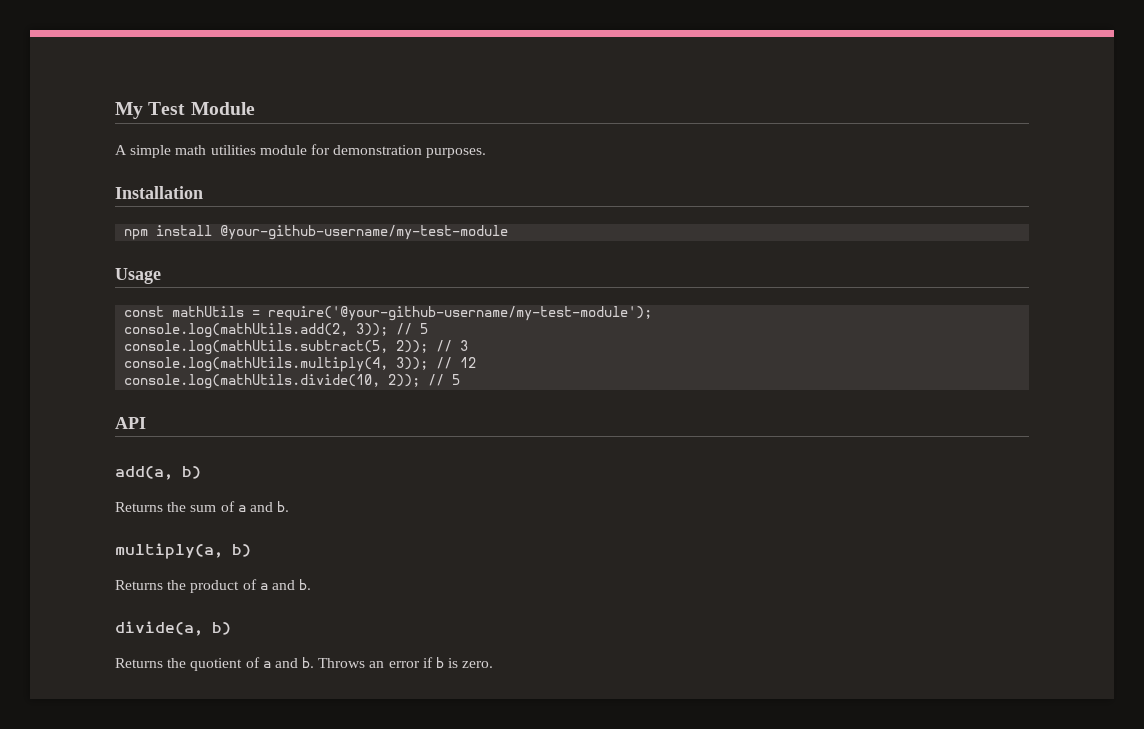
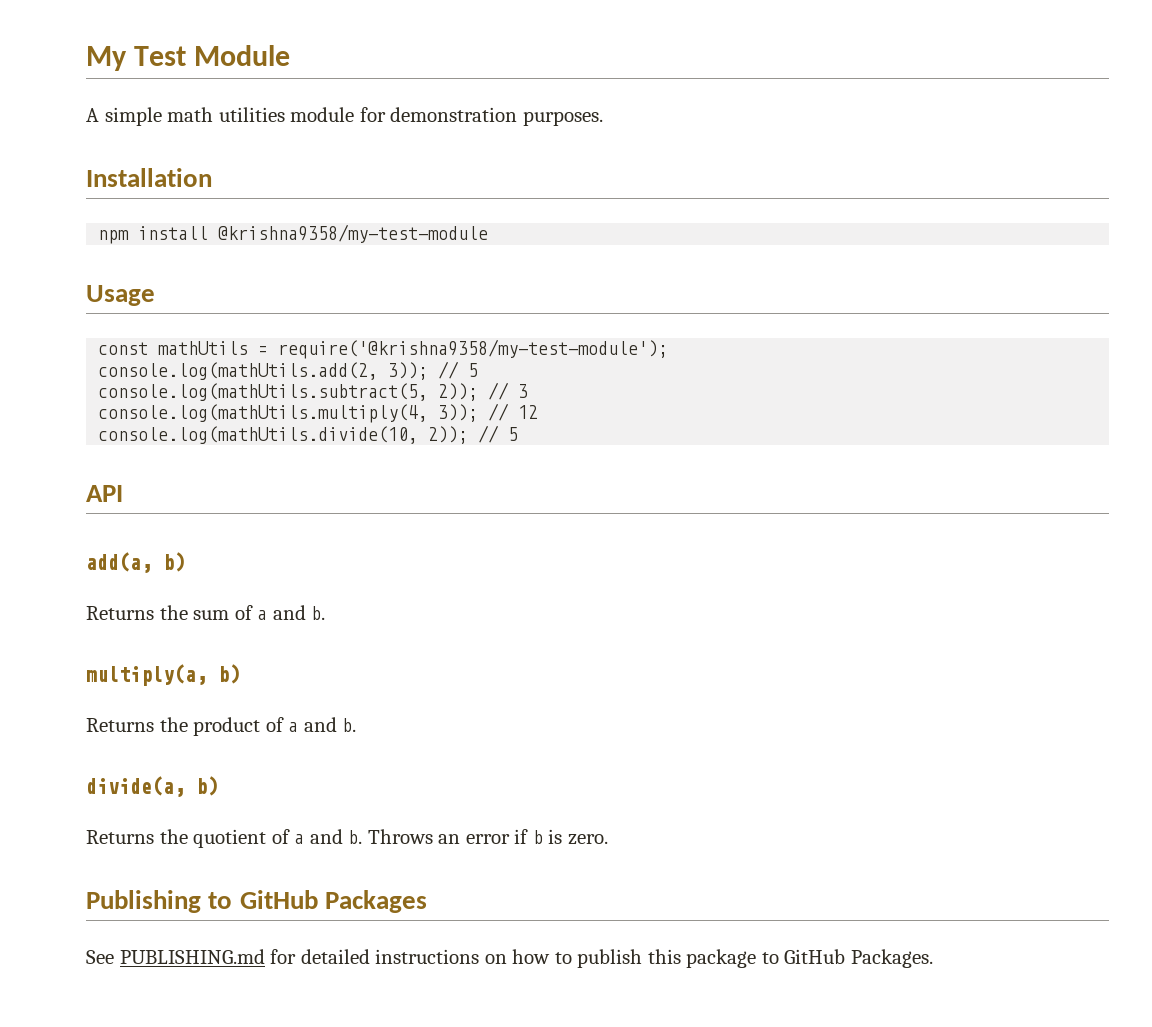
[220,225,509,240] @your-github-username/my-test-module -> [218,224,489,243] @krishna9358/my-test-module
[268,306,653,321] require('@your-github-username/my-test-module'); -> [278,339,669,359] require('@krishna9358/my-test-module');
(494, 664) none -> [86,890,427,913] [86,949,933,968] // Publishing to GitHub Packages // See PUBLISHING.md for detailed instructions on how to publish this package to GitHub Packages.

